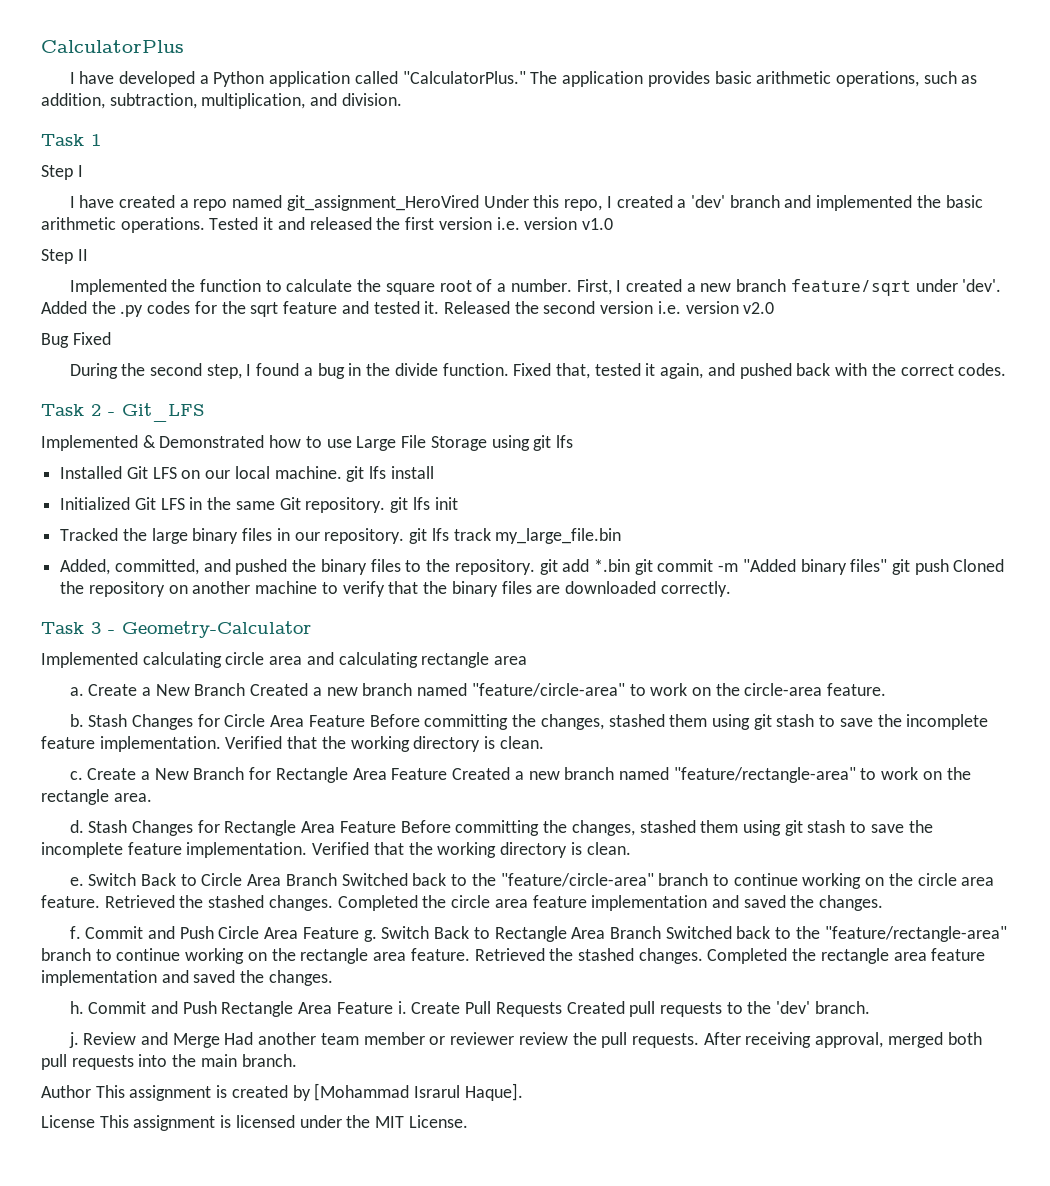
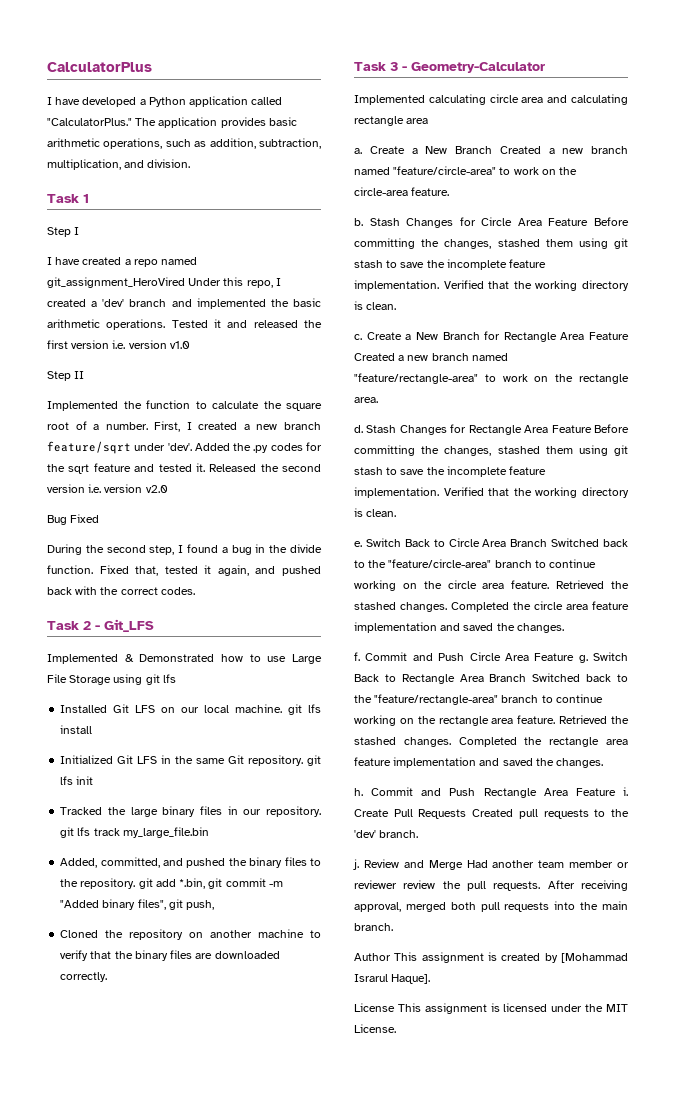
[593,559,630,572] *.bin -> [179,878,206,889] *.bin,
[850,559,949,575] files" git push -> [137,899,215,910] files", git push, //

